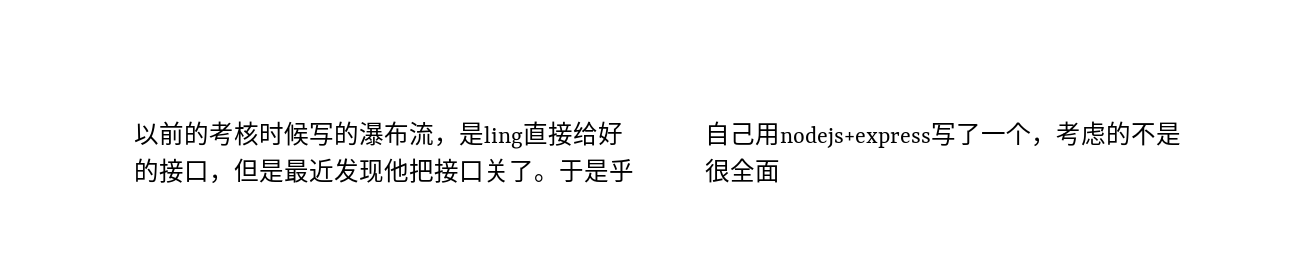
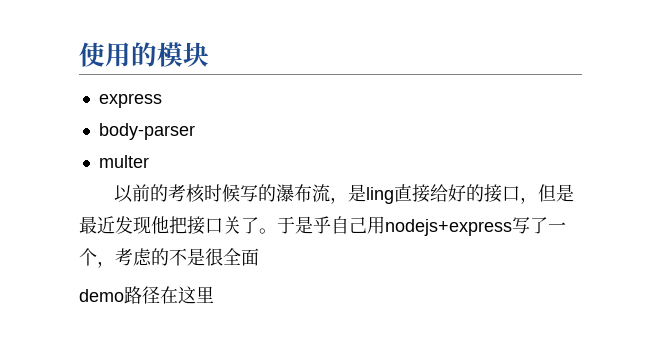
(134, 134) none -> [79,42,209,67] [98,93,162,108] [98,123,195,140] [98,155,149,168] 使用的模块 // express // body-parser // multer //
(780, 171) none -> [79,286,214,304] // demo路径在这里

